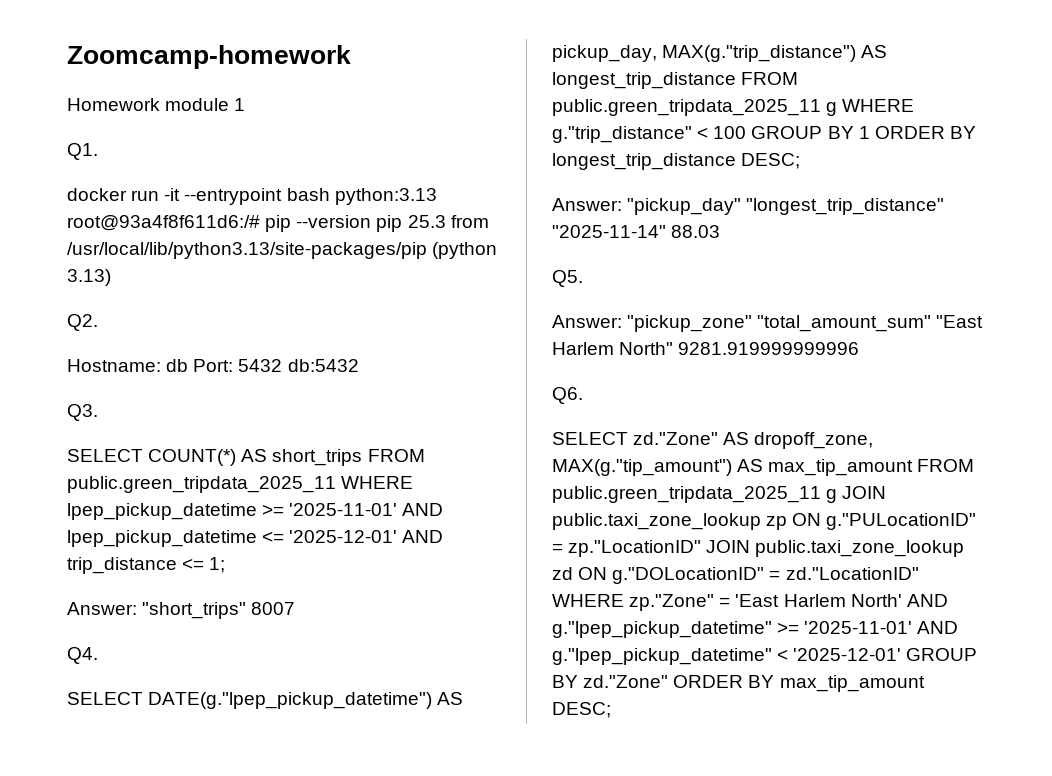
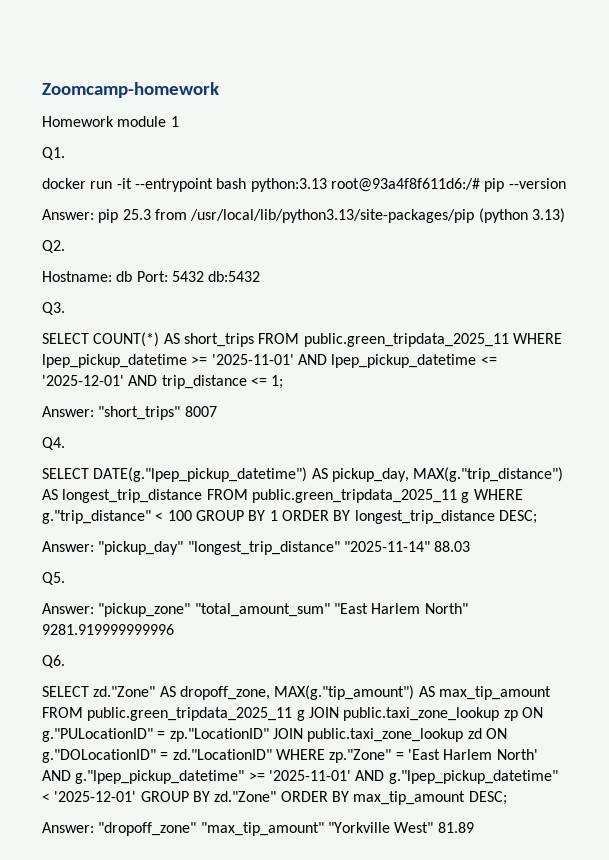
(372, 221) none -> [42,209,94,220] // Answer:
(611, 710) none -> [42,822,474,836] // Answer: "dropoff_zone" "max_tip_amount" "Yorkville West" 81.89

